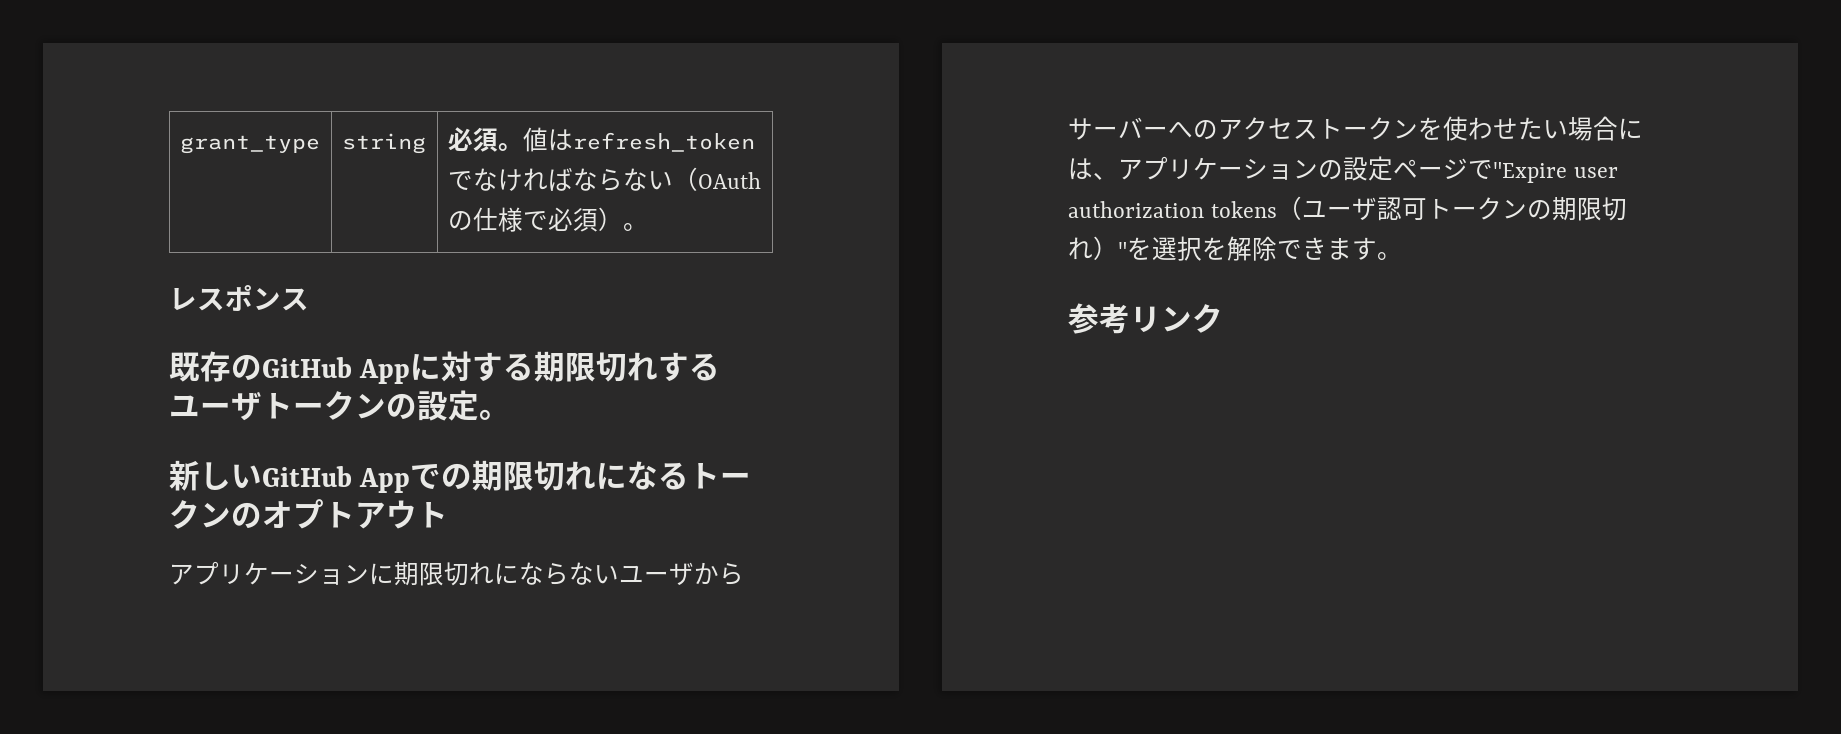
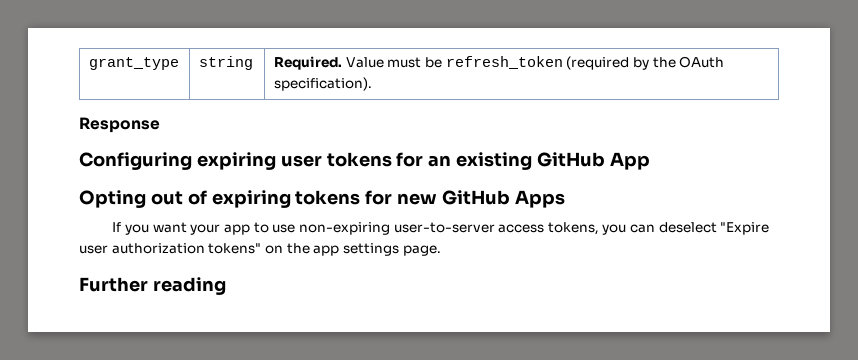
[447,127,755,152] [447,167,761,191] [447,207,648,232] [169,285,309,311] [169,351,721,384] [169,390,510,421] [169,460,752,493] [169,499,448,529] [169,561,744,586] [1068,116,1643,141] [1068,156,1618,183] [1068,196,1627,221] [1068,236,1402,261] [1068,303,1223,334] 必須。値はrefresh_tokenでなければならない（OAuthの仕様で必須）。 // レスポンス // 既存のGitHub Appに対する期限切れするユーザトークンの設定。 // 新しいGitHub Appでの期限切れになるトークンのオプトアウト // アプリケーションに期限切れにならないユーザからサーバーへのアクセストークンを使わせたい場合には、アプリケーションの設定ページで"Expire user authorization tokens（ユーザ認可トークンの期限切れ）"を選択を解除できます。 // 参考リンク -> [273,56,725,70] [273,77,372,91] [79,117,160,133] [79,152,650,170] [79,190,565,208] [112,222,770,235] [79,243,441,256] [79,277,226,295] Required. Value must be refresh_token (required by the OAuth specification). // Response // Configuring expiring user tokens for an existing GitHub App // Opting out of expiring tokens for new GitHub Apps // If you want your app to use non-expiring user-to-server access tokens, you can deselect "Expire user authorization tokens" on the app settings page. // Further reading

